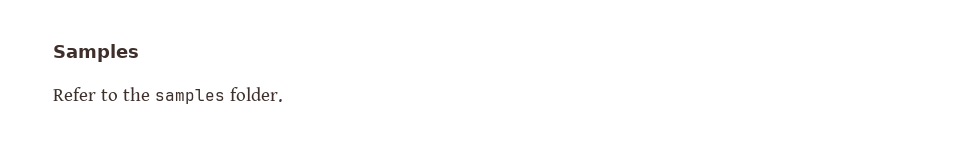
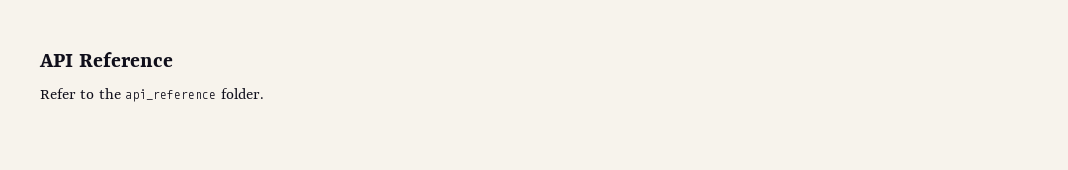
[53,44,139,62] Samples -> [39,52,174,67] API Reference
[154,89,225,104] samples -> [125,89,217,102] api_reference

